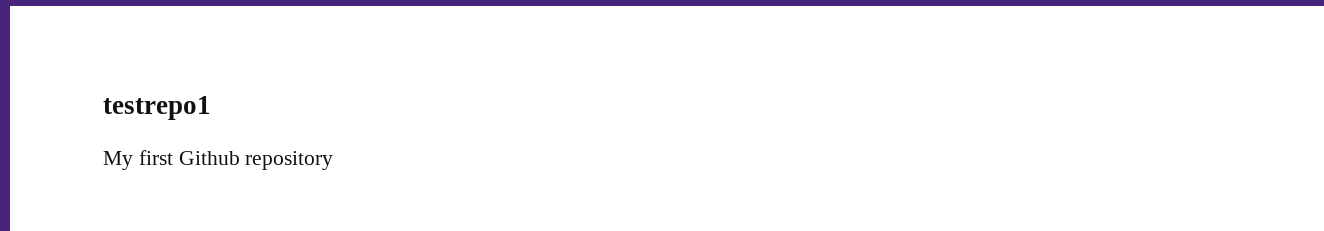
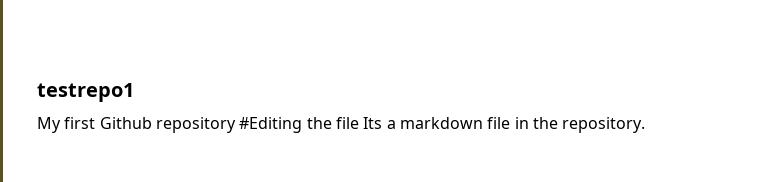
(334, 160) none -> [239,117,646,133] #Editing the file Its a markdown file in the repository.

